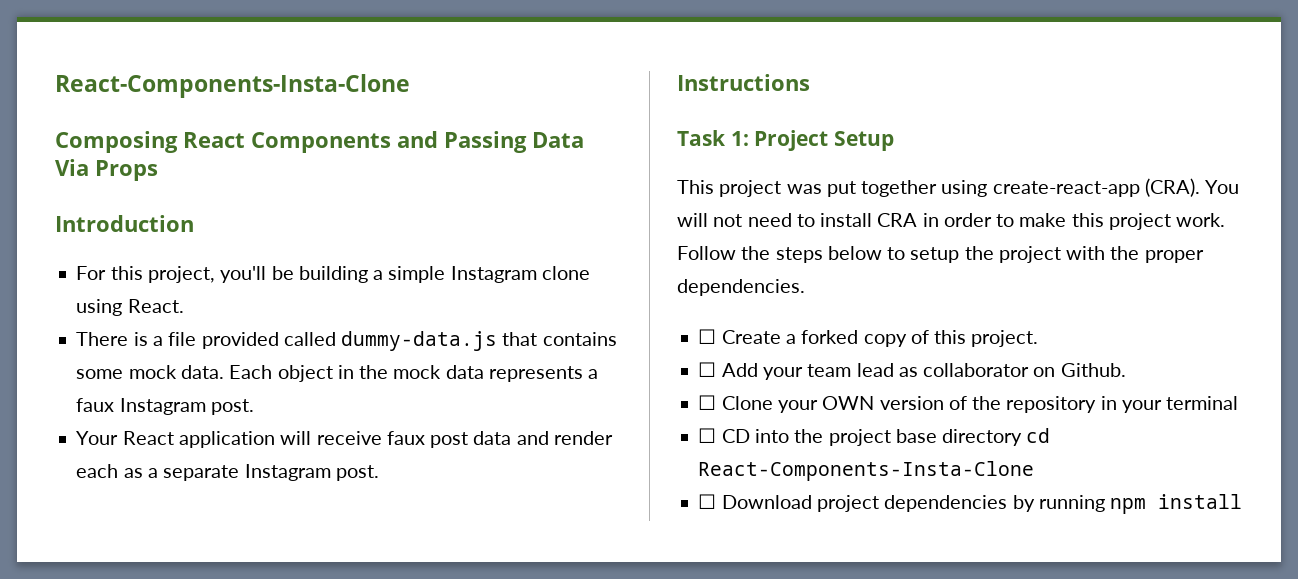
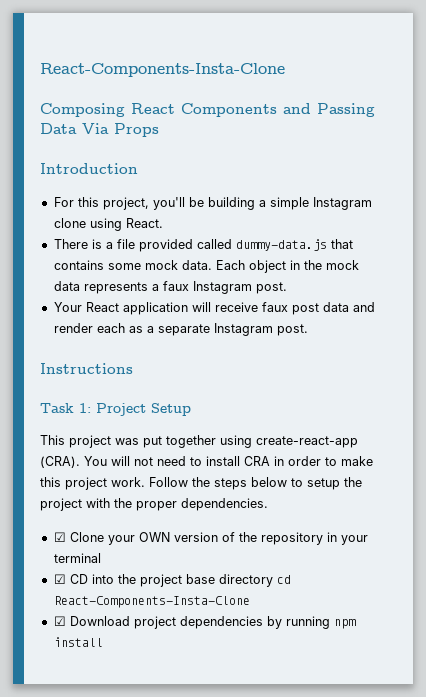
[698,329,1039,347] [698,362,1126,380] [698,395,717,410] ☐ Create a forked copy of this project. // ☐ Add your team lead as collaborator on Github. // ☐ -> [53,532,66,542] ☑
[698,428,717,443] ☐ -> [53,574,66,584] ☑
[698,494,717,509] ☐ -> [53,616,66,626] ☑

